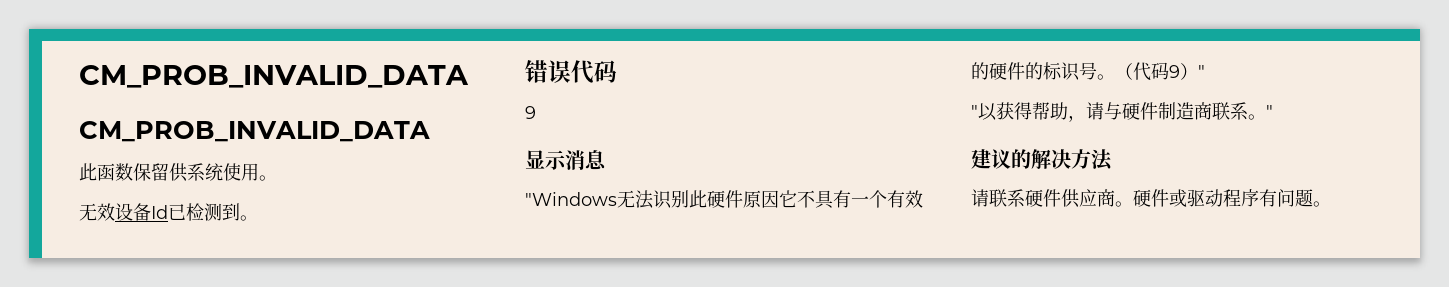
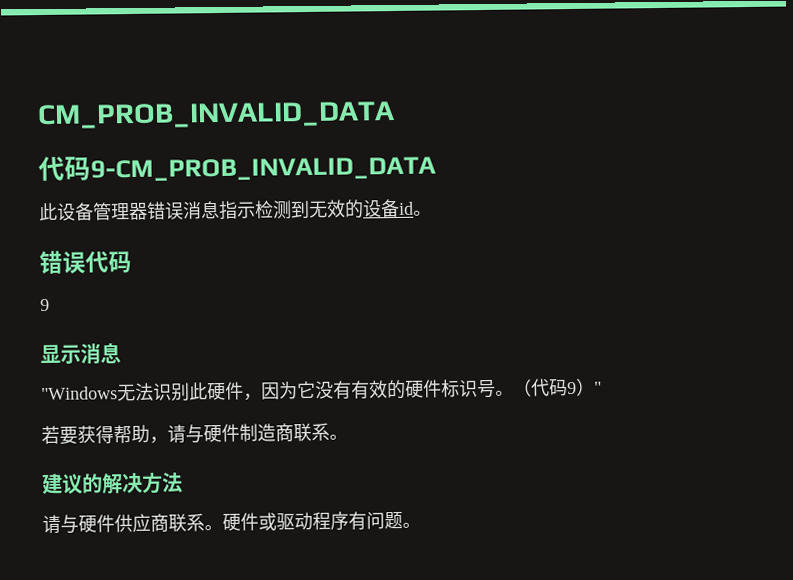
[79,65,469,88] [79,121,430,142] [79,163,277,182] [79,203,240,221] CM_PROB_INVALID_DATA // CM_PROB_INVALID_DATA // 此函数保留供系统使用。 // 无效设备Id已检测到 -> [37,101,395,130] [38,156,436,183] [38,198,414,222] CM_PROB_INVALID_DATA // 代码9-CM_PROB_INVALID_DATA // 此设备管理器错误消息指示检测到无效的设备id
[743,190,887,209] 原因它不具有一个 -> [243,380,352,401] ，因为它没有
[1025,62,1043,80] 的 -> (442, 388) none
[971,103,997,121] "以 -> [41,425,78,445] 若要
[1266,105,1273,118] " -> (348, 437) none
[989,189,1025,207] 联系 -> [60,514,79,534] 与
(1115, 198) none -> [168,513,205,532] 联系

